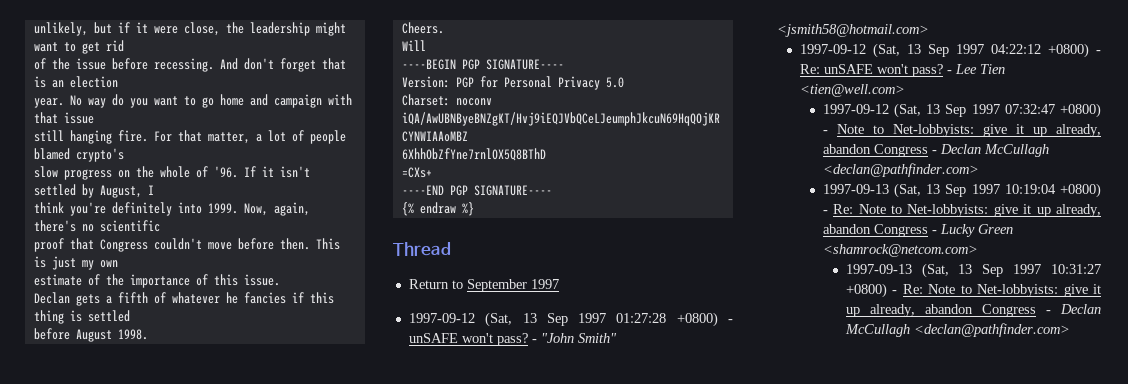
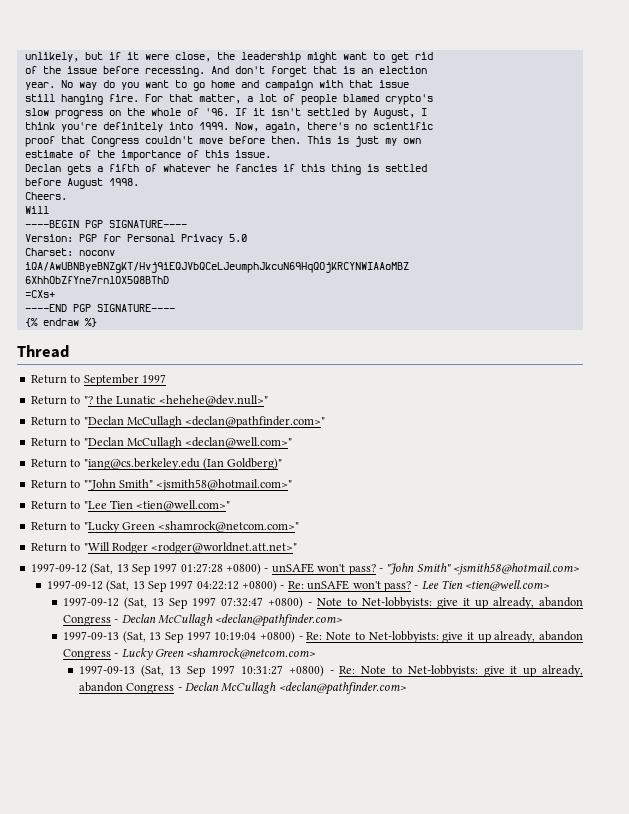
(559, 284) none -> [30,395,268,406] [30,416,326,428] [30,437,293,449] [30,458,283,470] [30,479,293,491] [30,500,231,511] [30,521,300,533] [30,542,298,554] // Return to "? the Lunatic <hehehe@dev.null>" // Return to "Declan McCullagh <declan@pathfinder.com>" // Return to "Declan McCullagh <declan@well.com>" // Return to "iang@cs.berkeley.edu (Ian Goldberg)" // Return to ""John Smith" <jsmith58@hotmail.com>" // Return to "Lee Tien <tien@well.com>" // Return to "Lucky Green <shamrock@netcom.com>" // Return to "Will Rodger <rodger@worldnet.att.net>"

